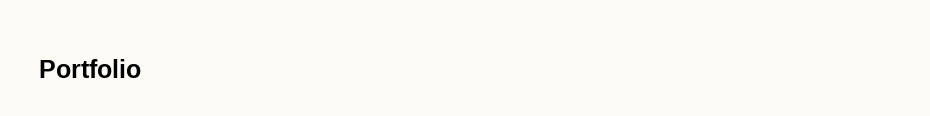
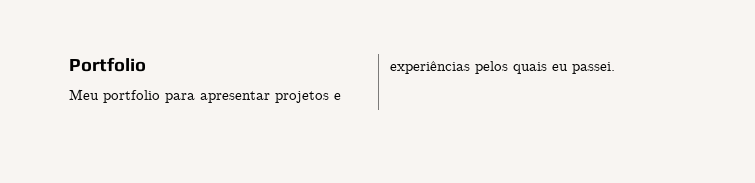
(141, 68) none -> [69,89,341,103] [390,61,615,74] // Meu portfolio para apresentar projetos e experiências pelos quais eu passei.

